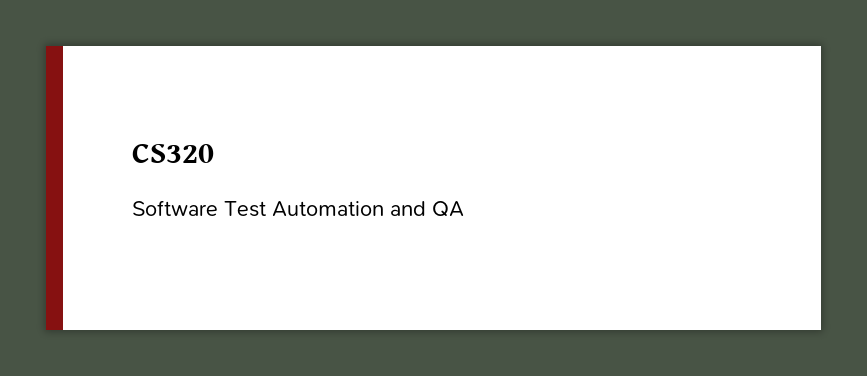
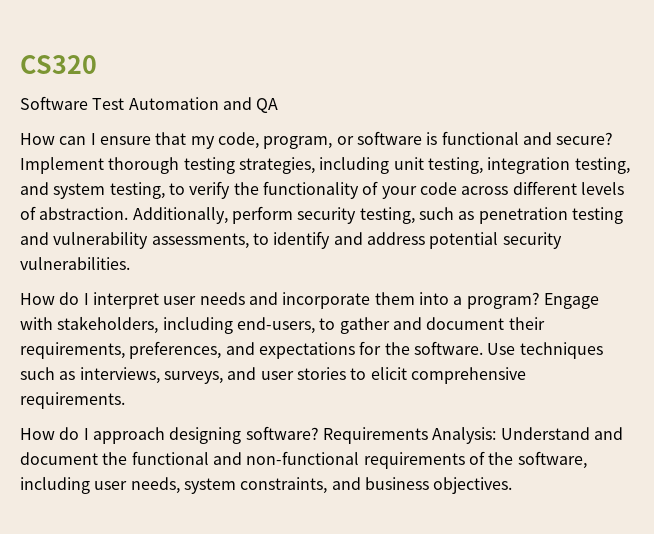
(464, 209) none -> [20,131,614,149] [20,157,630,174] [20,181,624,199] [20,206,623,224] [20,231,562,249] [20,257,130,270] [20,292,599,309] [20,316,545,334] [20,341,603,359] [20,367,526,384] [20,392,125,409] [20,426,623,444] [20,451,587,469] [20,477,513,494] // How can I ensure that my code, program, or software is functional and secure? Implement thorough testing strategies, including unit testing, integration testing, and system testing, to verify the functionality of your code across different levels of abstraction. Additionally, perform security testing, such as penetration testing and vulnerability assessments, to identify and address potential security vulnerabilities. // How do I interpret user needs and incorporate them into a program? Engage with stakeholders, including end-users, to gather and document their requirements, preferences, and expectations for the software. Use techniques such as interviews, surveys, and user stories to elicit comprehensive requirements. // How do I approach designing software? Requirements Analysis: Understand and document the functional and non-functional requirements of the software, including user needs, system constraints, and business objectives.

